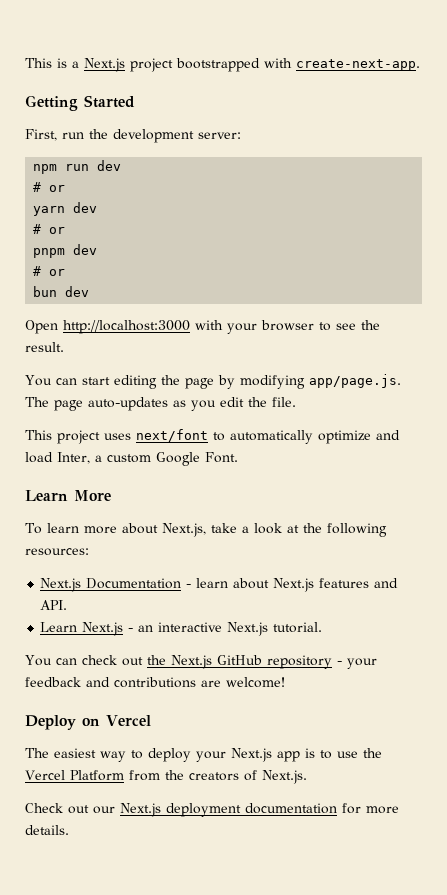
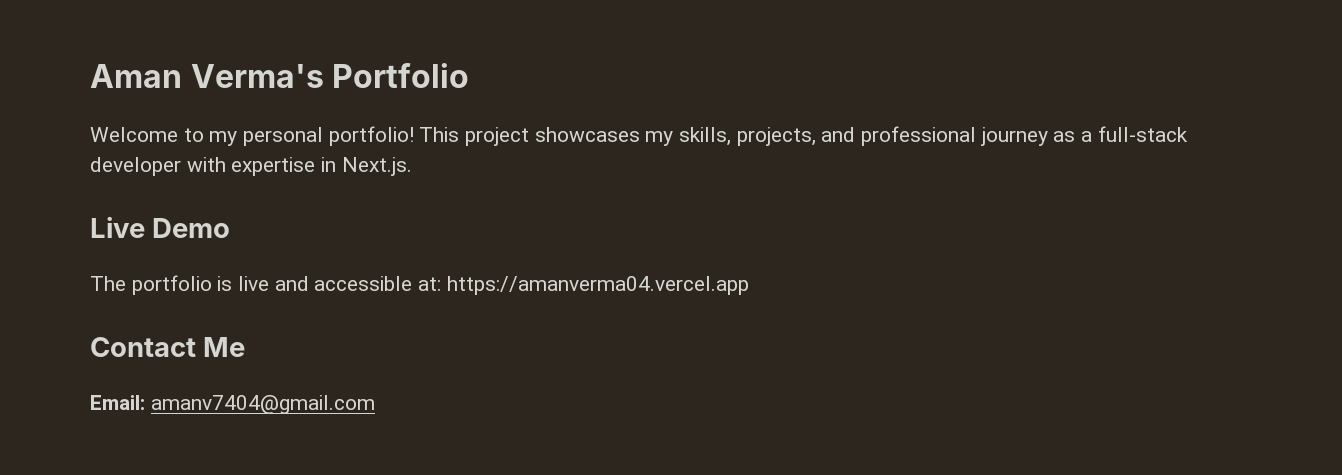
[25,58,420,72] [25,95,135,111] [25,129,241,143] [33,160,122,174] [33,182,66,192] [33,202,98,216] [33,224,66,234] [33,244,98,258] [33,266,66,276] [33,286,90,297] [25,320,380,334] [25,342,64,352] [25,374,401,389] [25,397,296,411] [25,429,400,444] [25,452,238,466] [25,490,111,501] [25,523,387,537] [25,548,89,556] [40,578,399,592] [40,600,68,610] [40,622,323,636] [25,655,377,669] [25,677,285,688] [25,715,151,730] [25,748,382,762] [25,770,307,784] [25,803,399,817] [25,825,69,835] This is a Next.js project bootstrapped with create-next-app. // Getting Started // First, run the development server: // npm run dev // # or // yarn dev // # or // pnpm dev // # or // bun dev // Open http://localhost:3000 with your browser to see the result. // You can start editing the page by modifying app/page.js. The page auto-updates as you edit the file. // This project uses next/font to automatically optimize and load Inter, a custom Google Font. // Learn More // To learn more about Next.js, take a look at the following resources: // Next.js Documentation - learn about Next.js features and API. // Learn Next.js - an interactive Next.js tutorial. // You can check out the Next.js GitHub repository - your feedback and contributions are welcome! // Deploy on Vercel // The easiest way to deploy your Next.js app is to use the Vercel Platform from the creators of Next.js. // Check out our Next.js deployment documentation for more details. -> [90,63,470,88] [90,126,1188,146] [90,157,412,176] [90,216,231,238] [90,275,749,295] [90,337,246,357] [90,395,375,414] Aman Verma's Portfolio // Welcome to my personal portfolio! This project showcases my skills, projects, and professional journey as a full-stack developer with expertise in Next.js. // Live Demo // The portfolio is live and accessible at: https://amanverma04.vercel.app // Contact Me // Email: amanv7404@gmail.com

